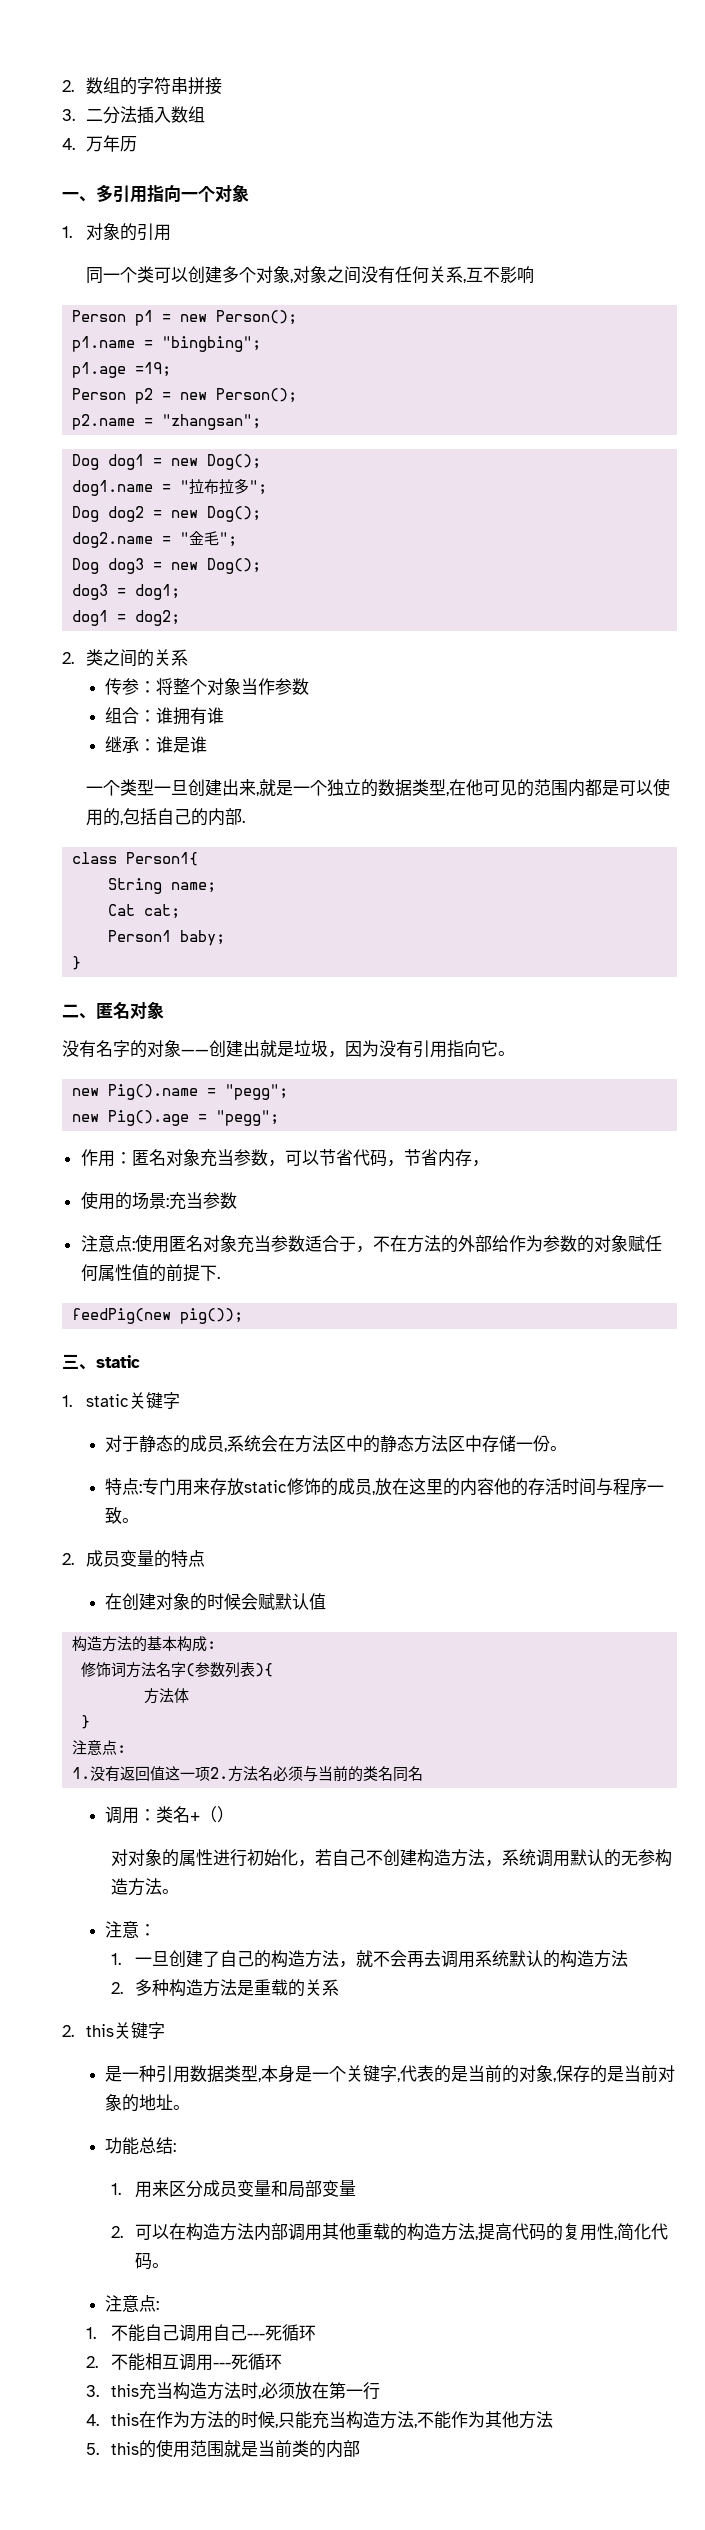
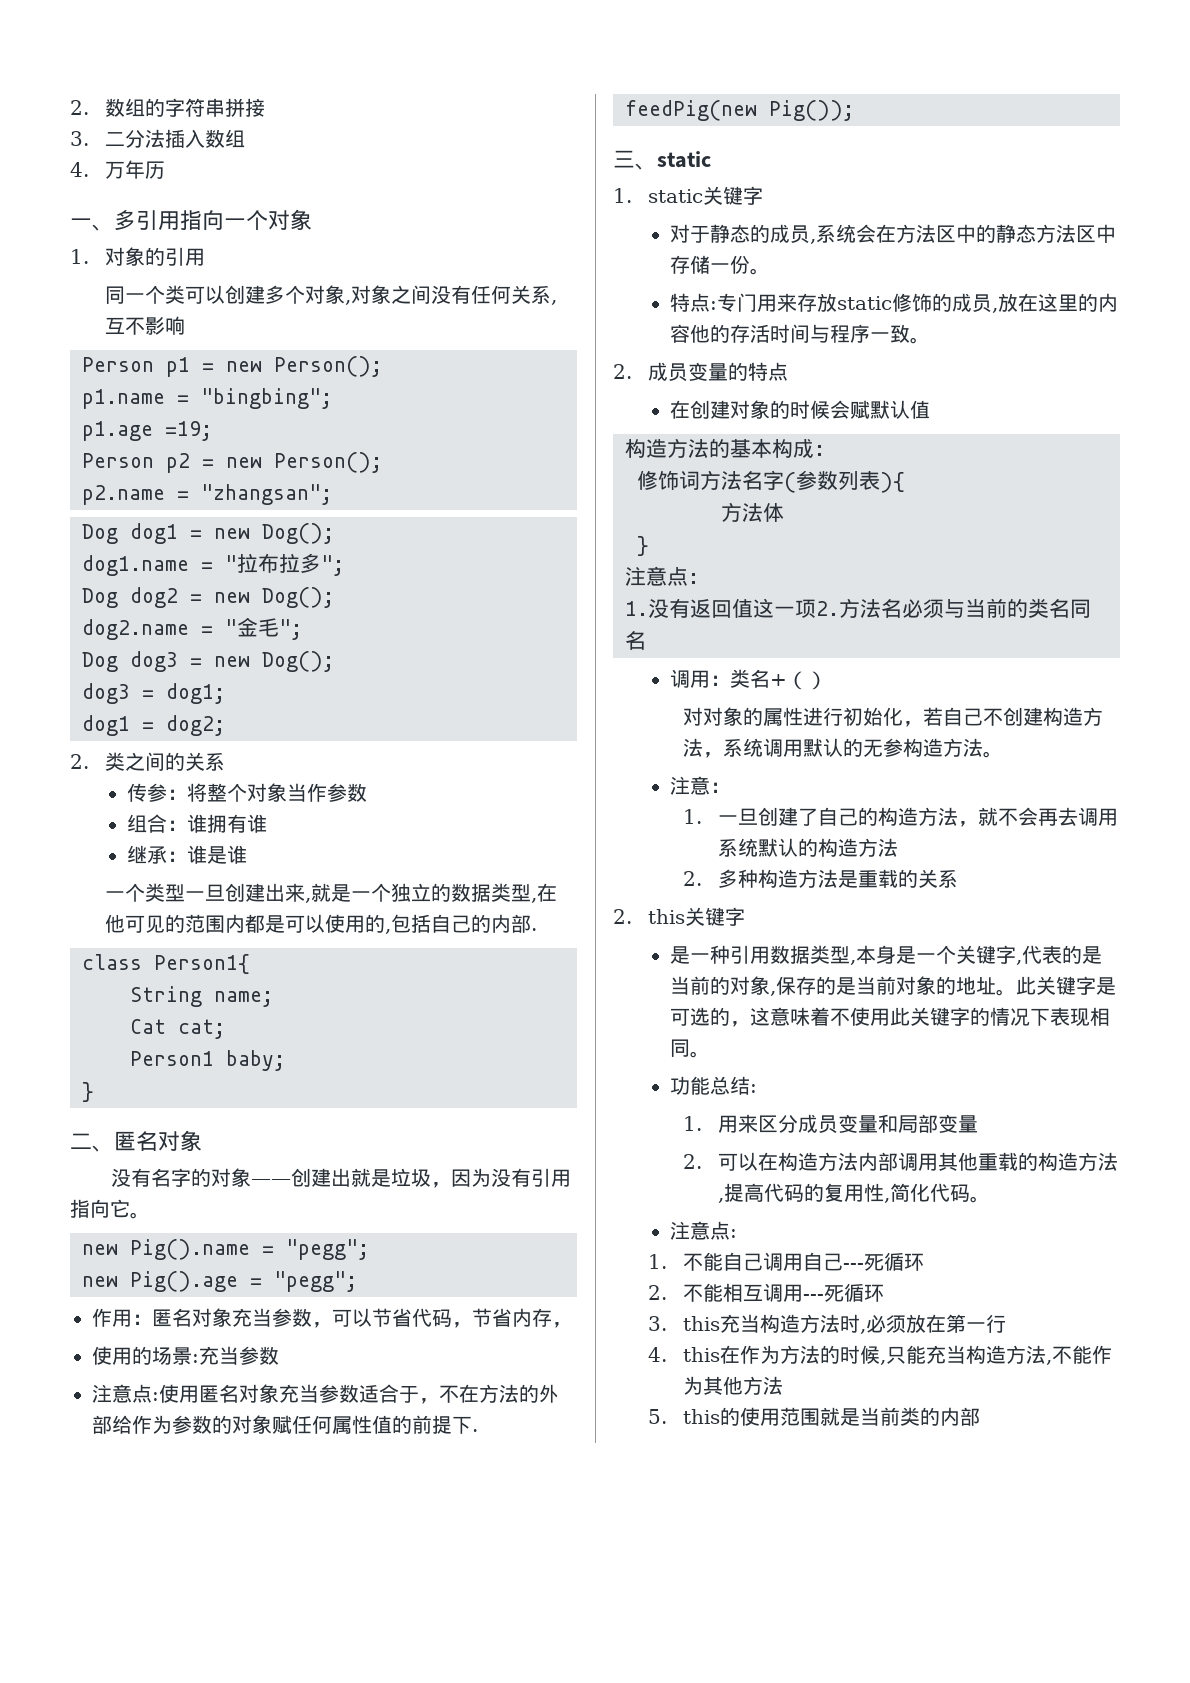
[180,1308,244,1324] pig()); -> [769,100,854,121] Pig());
(191, 2107) none -> [1016,976,1117,995] [670,1007,1111,1027] [670,1039,711,1058] 此关键字是可选的，这意味着不使用此关键字的情况下表现相同。

